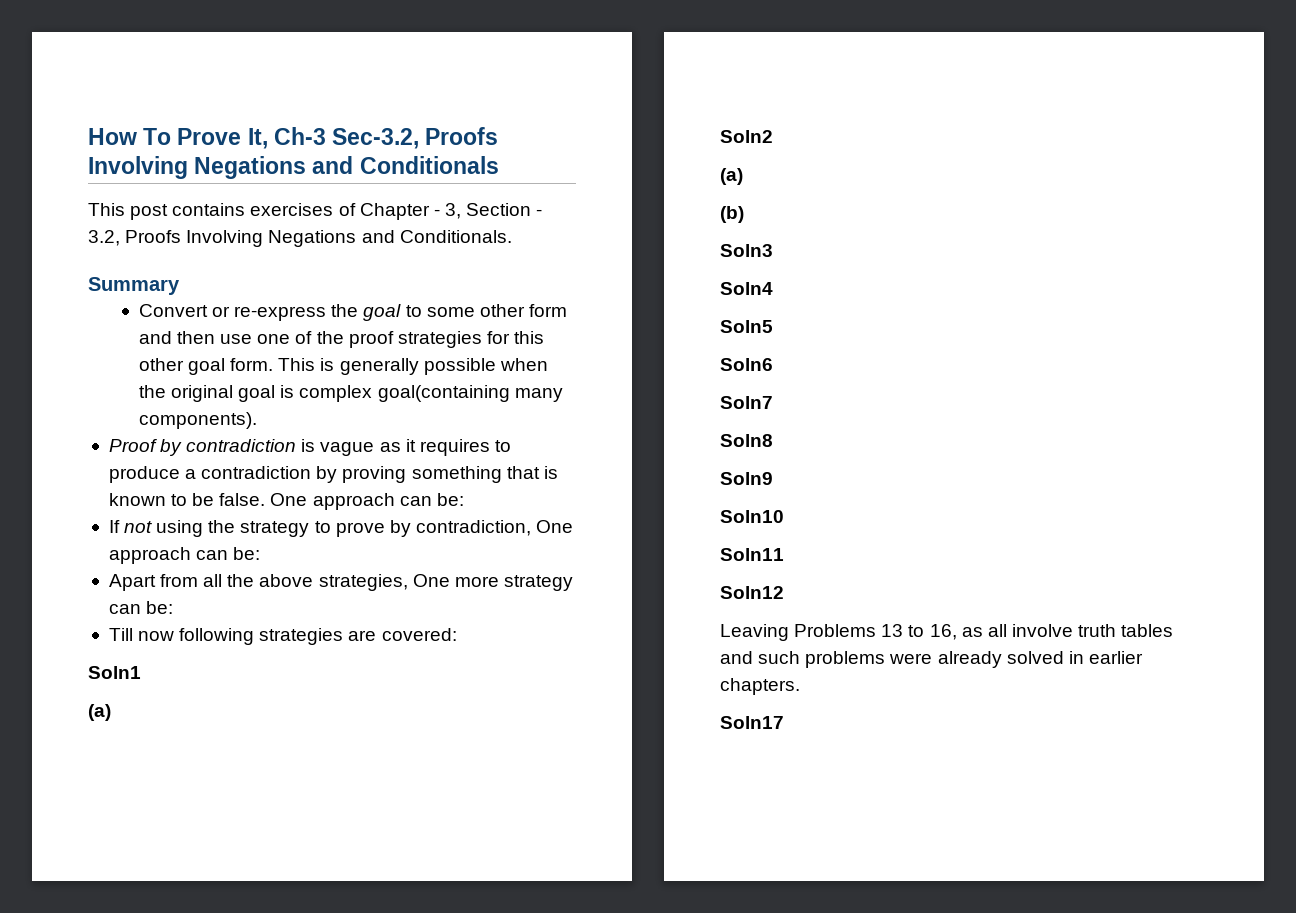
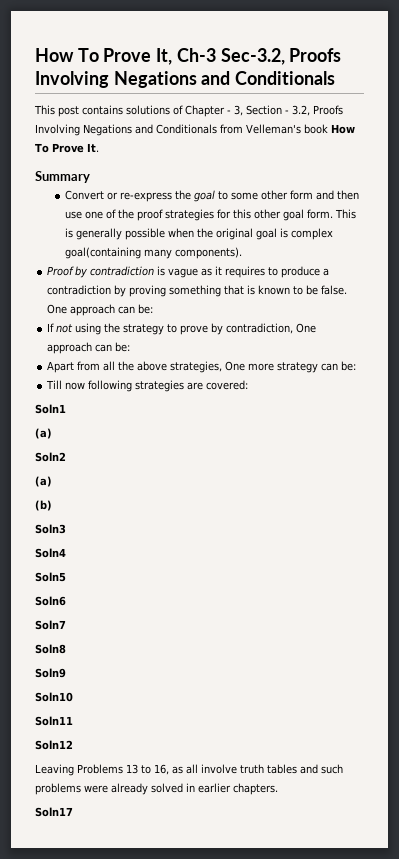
[250,203,334,216] exercises -> [126,105,170,115] solutions
[399,230,512,243] Conditionals. -> [156,124,355,134] [35,143,99,153] Conditionals from Velleman's book How To Prove It.

